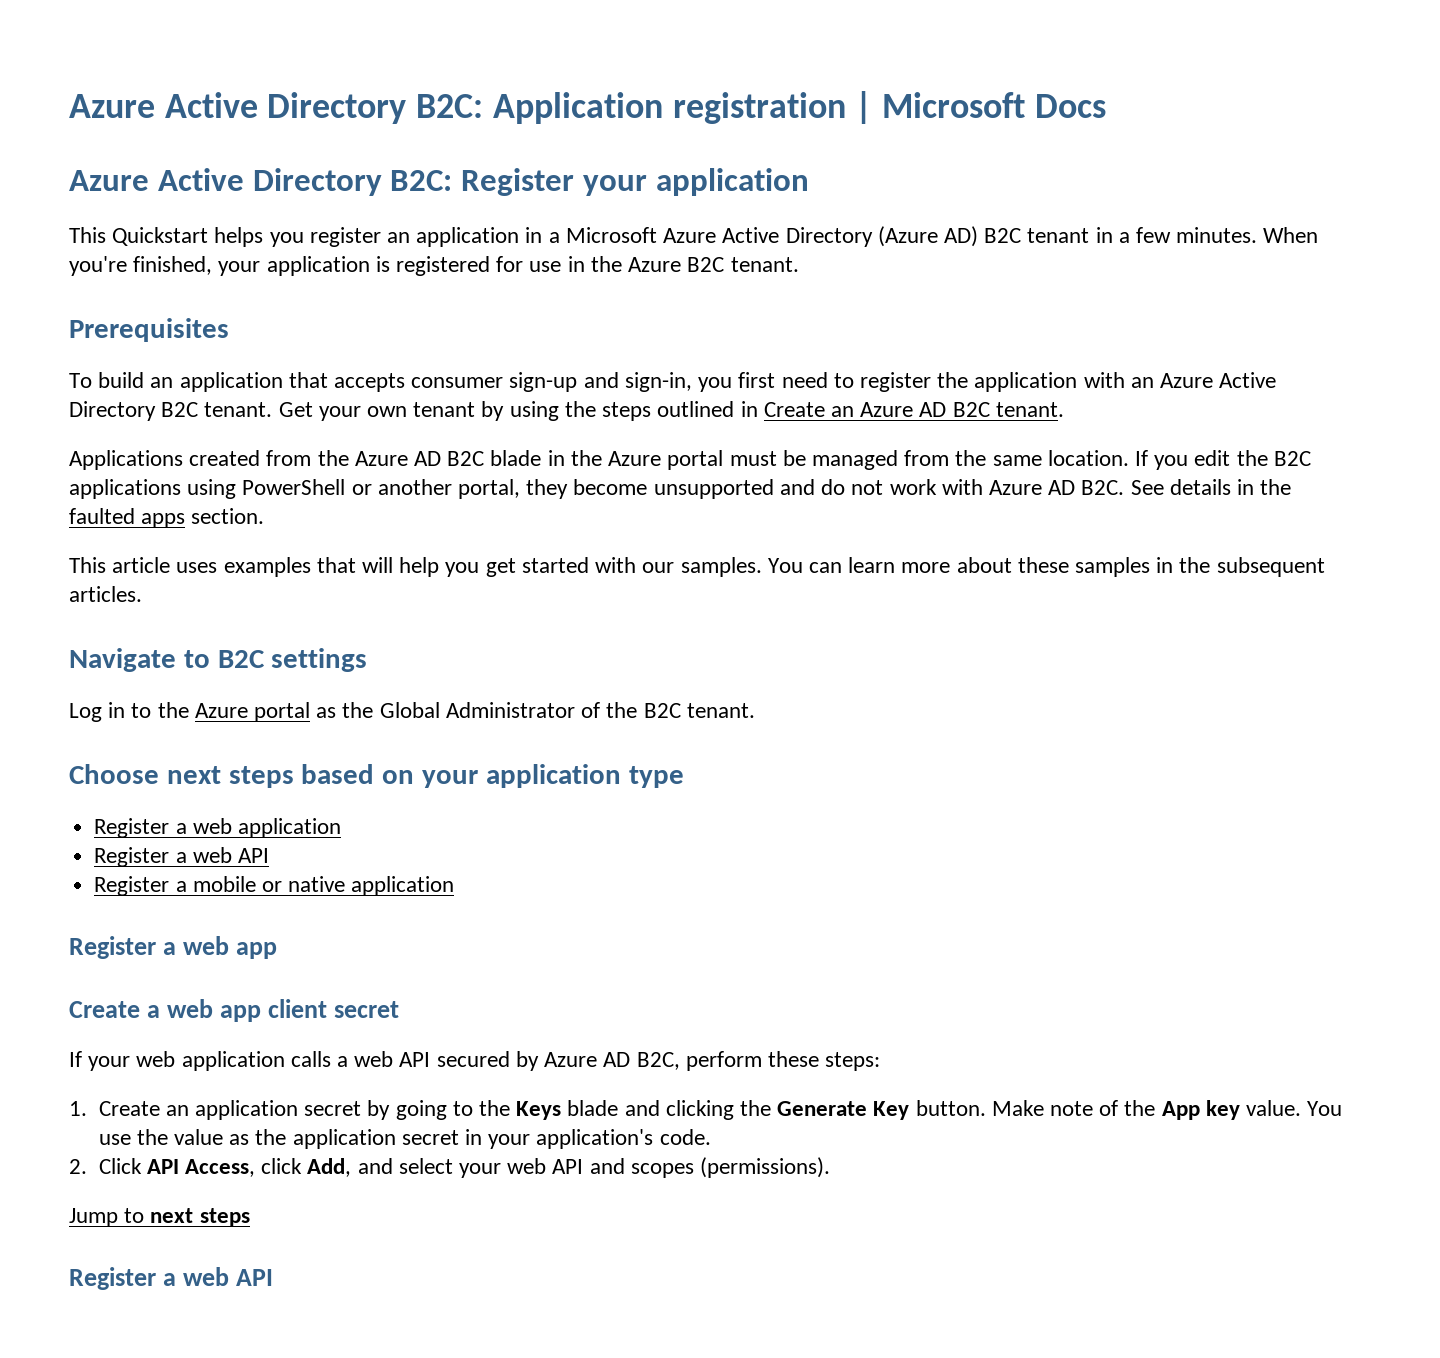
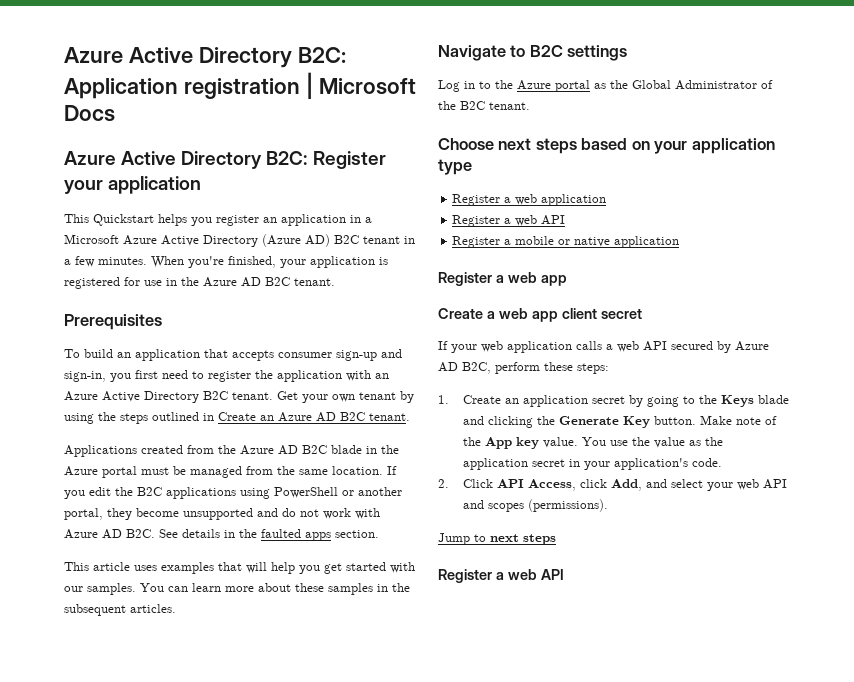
(682, 264) none -> [241,277,261,287] AD

